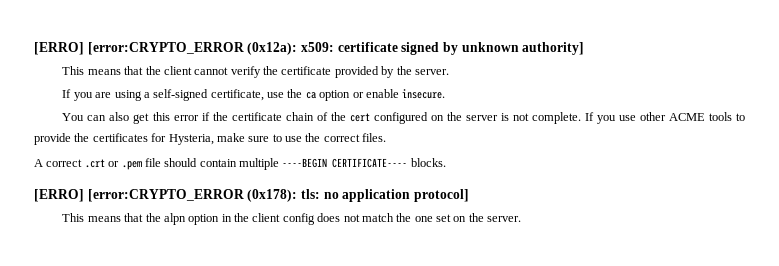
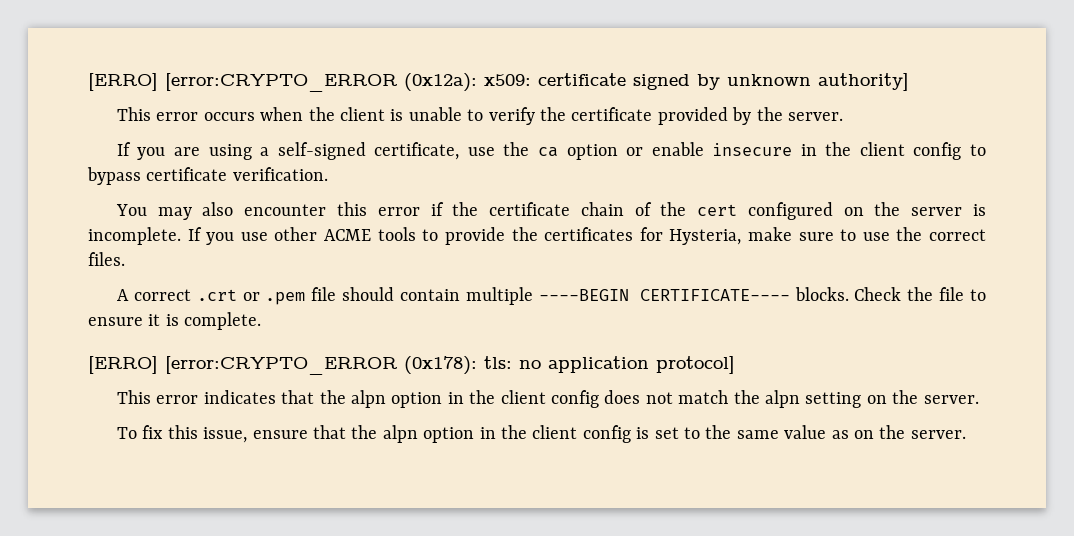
[87,66,229,75] means that the client cannot -> [156,107,484,121] error occurs when the client is unable to
[402,89,446,99] [62,112,150,124] insecure. // You can also get -> [712,142,987,160] [87,167,328,185] [115,202,327,220] insecure in the client config to bypass certificate verification. // You may also encounter
[512,112,581,124] not complete. -> [88,227,181,245] incomplete.
(446, 162) none -> [854,287,986,301] [88,312,262,330] Check the file to ensure it is complete.
[87,216,121,222] means -> [156,390,276,404] error indicates
[414,213,522,222] one set on the server. -> [764,390,979,408] [116,425,966,443] alpn setting on the server. // To fix this issue, ensure that the alpn option in the client config is set to the same value as on the server.

